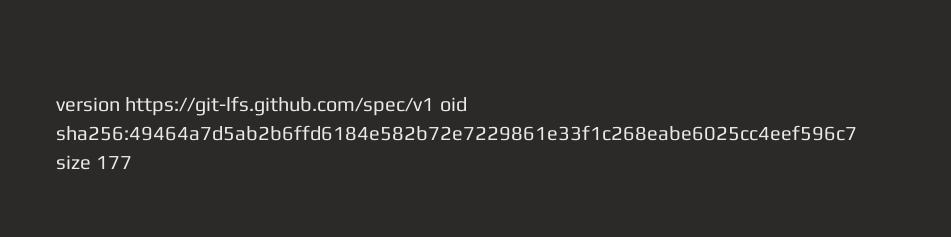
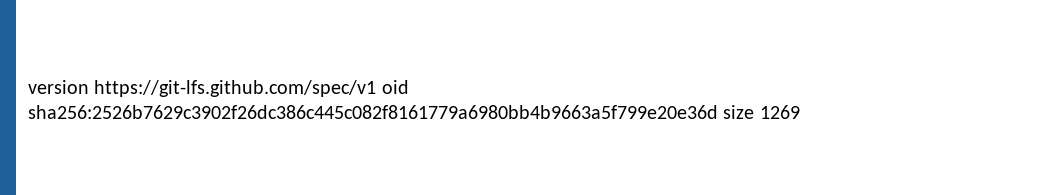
[56,125,857,141] [56,155,133,170] sha256:49464a7d5ab2b6ffd6184e582b72e7229861e33f1c268eabe6025cc4eef596c7 size 177 -> [28,105,800,119] sha256:2526b7629c3902f26dc386c445c082f8161779a6980bb4b9663a5f799e20e36d size 1269

